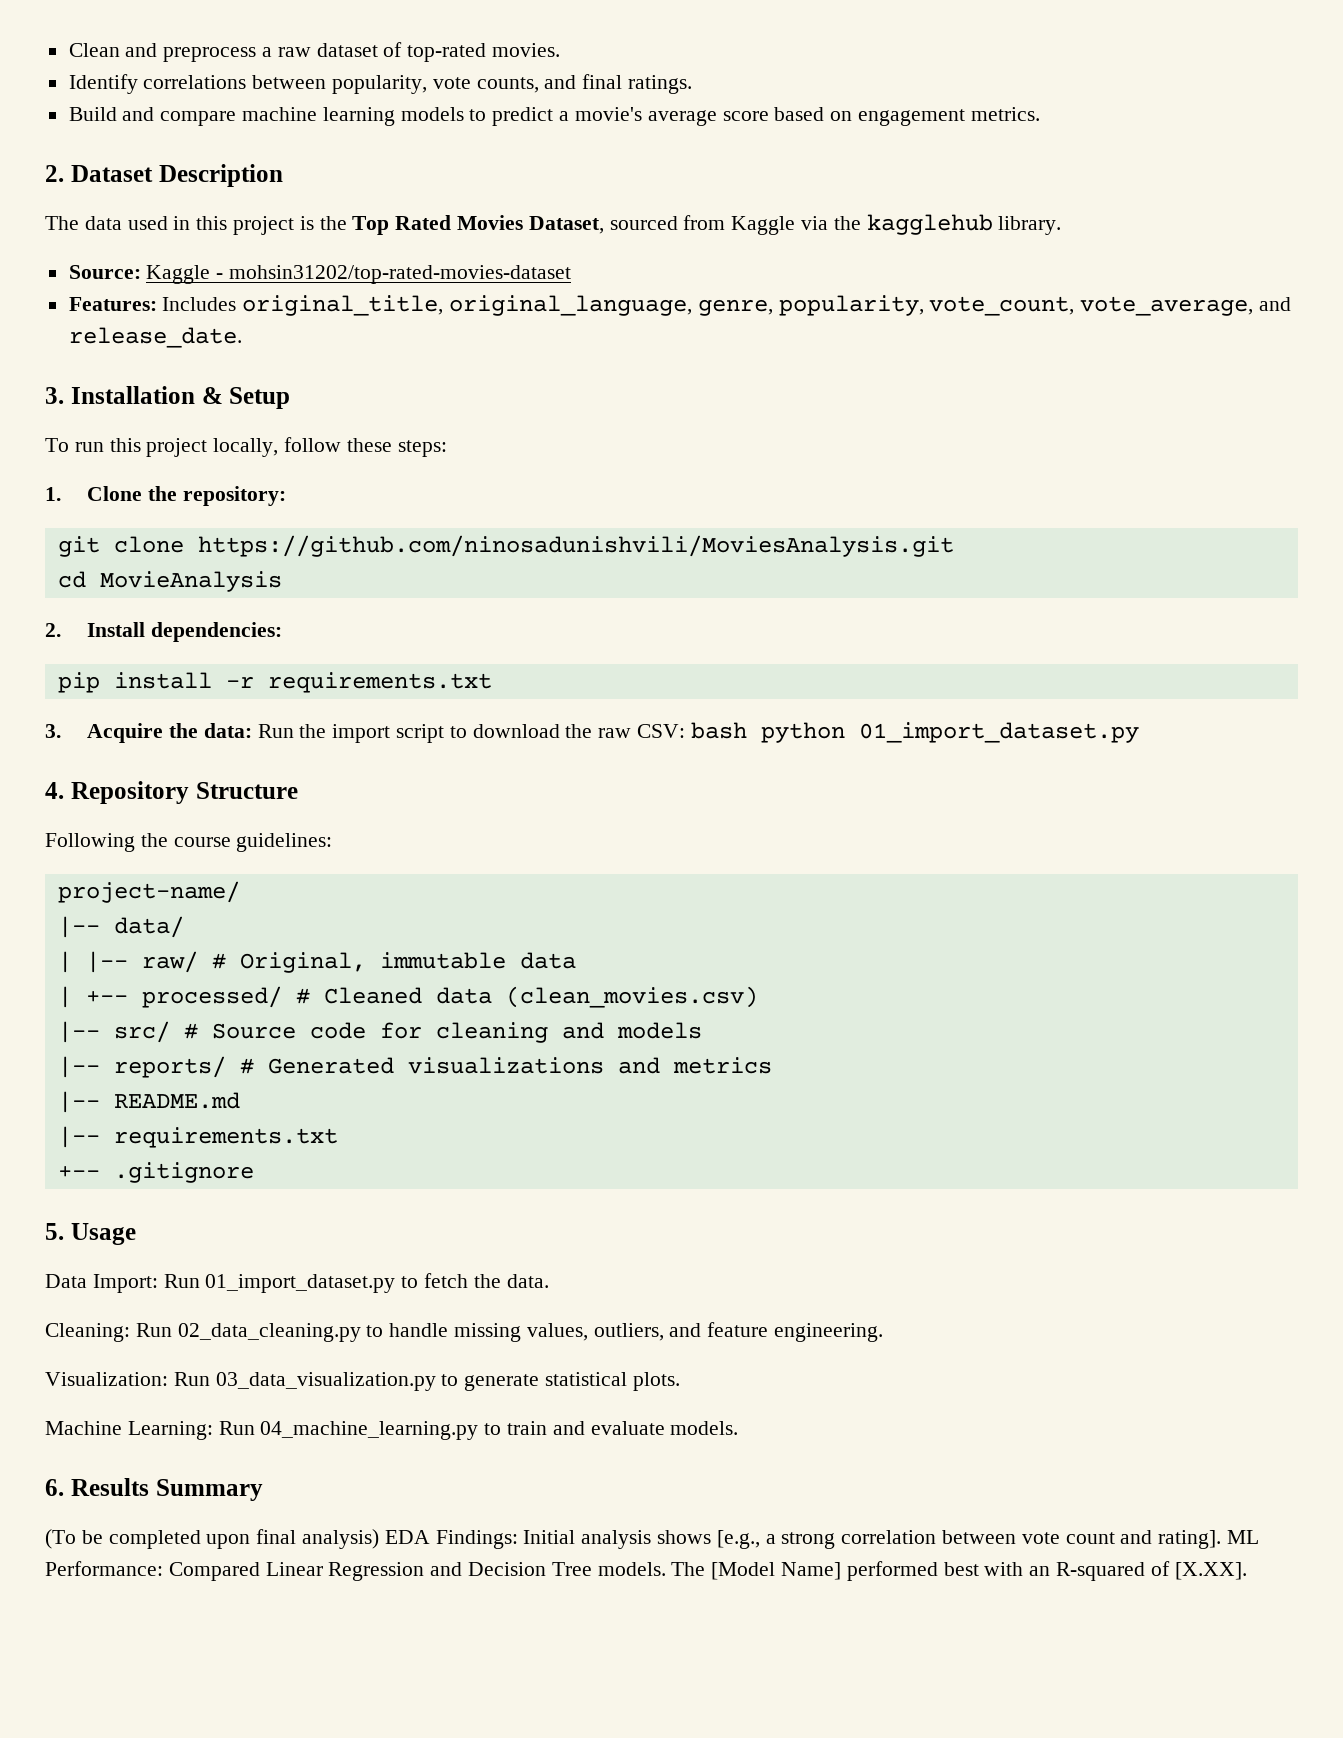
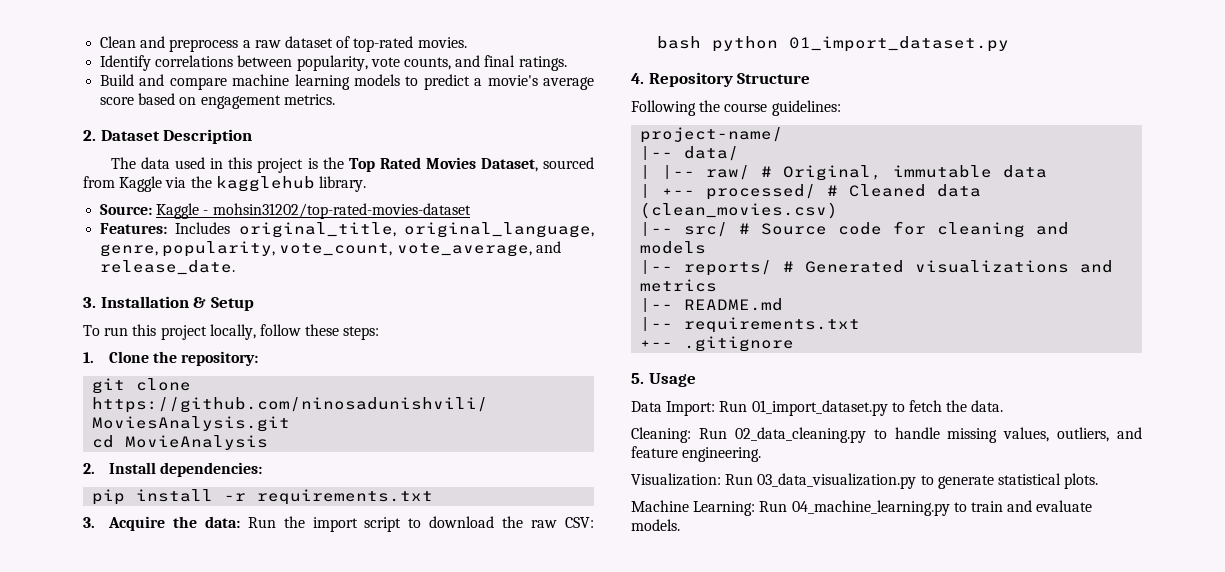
[45,1478,263,1501] [45,1529,1260,1549] [45,1561,1247,1581] // 6. Results Summary // (To be completed upon final analysis) EDA Findings: Initial analysis shows [e.g., a strong correlation between vote count and rating]. ML Performance: Compared Linear Regression and Decision Tree models. The [Model Name] performed best with an R-squared of [X.XX]. -> (680, 525) none

